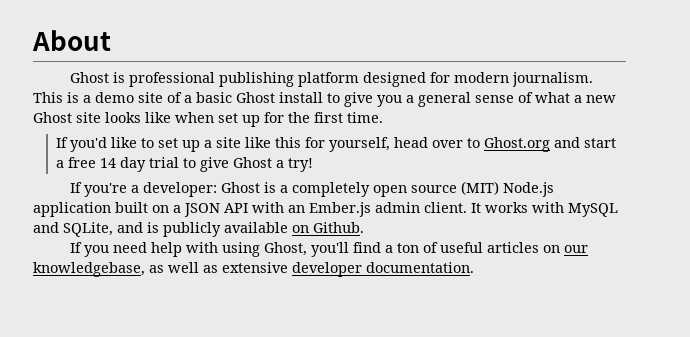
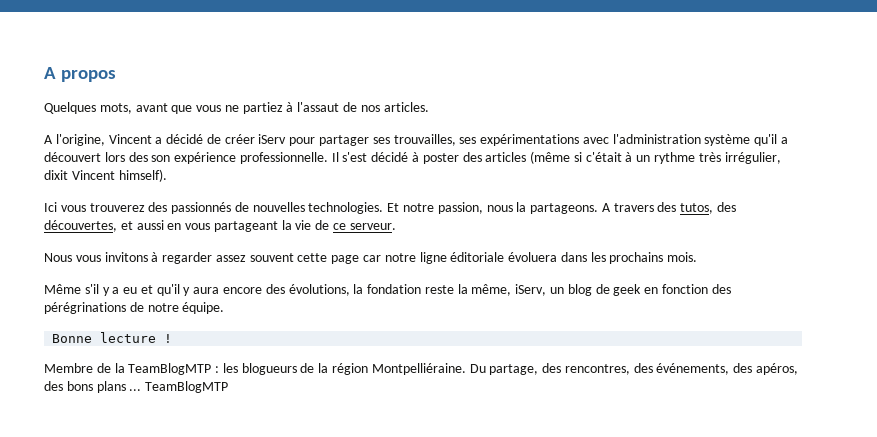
[32,30,111,51] [69,72,593,87] [33,92,616,107] [33,112,383,127] [56,137,617,152] [56,157,314,172] [69,181,554,197] [33,202,618,217] [33,222,364,237] [69,242,588,257] [33,262,474,277] About // Ghost is professional publishing platform designed for modern journalism. This is a demo site of a basic Ghost install to give you a general sense of what a new Ghost site looks like when set up for the first time. // If you'd like to set up a site like this for yourself, head over to Ghost.org and start a free 14 day trial to give Ghost a try! // If you're a developer: Ghost is a completely open source (MIT) Node.js application built on a JSON API with an Ember.js admin client. It works with MySQL and SQLite, and is publicly available on Github. // If you need help with using Ghost, you'll find a ton of useful articles on our knowledgebase, as well as extensive developer documentation. -> [44,67,117,82] [44,102,429,114] [44,134,789,146] [44,151,781,164] [44,169,167,182] [44,202,737,214] [44,220,396,232] [44,252,698,264] [44,284,731,296] [44,302,225,314] [52,332,173,343] [44,363,799,375] [44,381,229,393] A propos // Quelques mots, avant que vous ne partiez à l'assaut de nos articles. // A l'origine, Vincent a décidé de créer iServ pour partager ses trouvailles, ses expérimentations avec l'administration système qu'il a découvert lors des son expérience professionnelle. Il s'est décidé à poster des articles (même si c'était à un rythme très irrégulier, dixit Vincent himself). // Ici vous trouverez des passionnés de nouvelles technologies. Et notre passion, nous la partageons. A travers des tutos, des découvertes, et aussi en vous partageant la vie de ce serveur. // Nous vous invitons à regarder assez souvent cette page car notre ligne éditoriale évoluera dans les prochains mois. // Même s'il y a eu et qu'il y aura encore des évolutions, la fondation reste la même, iServ, un blog de geek en fonction des pérégrinations de notre équipe. // Bonne lecture ! // Membre de la TeamBlogMTP : les blogueurs de la région Montpelliéraine. Du partage, des rencontres, des événements, des apéros, des bons plans ... TeamBlogMTP

